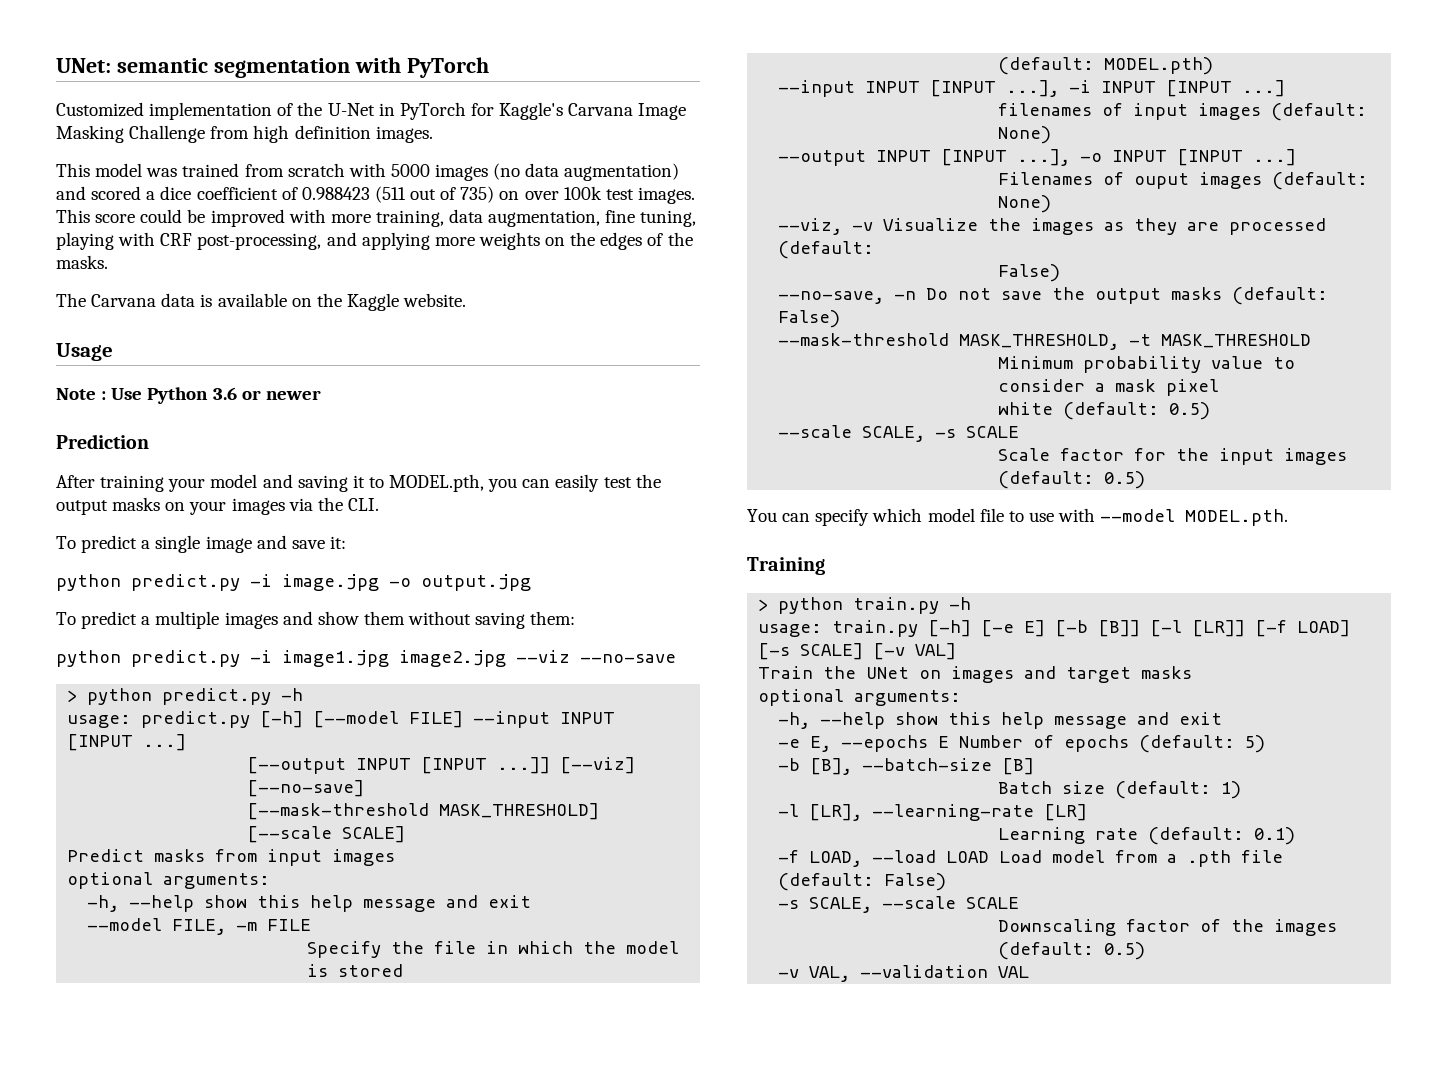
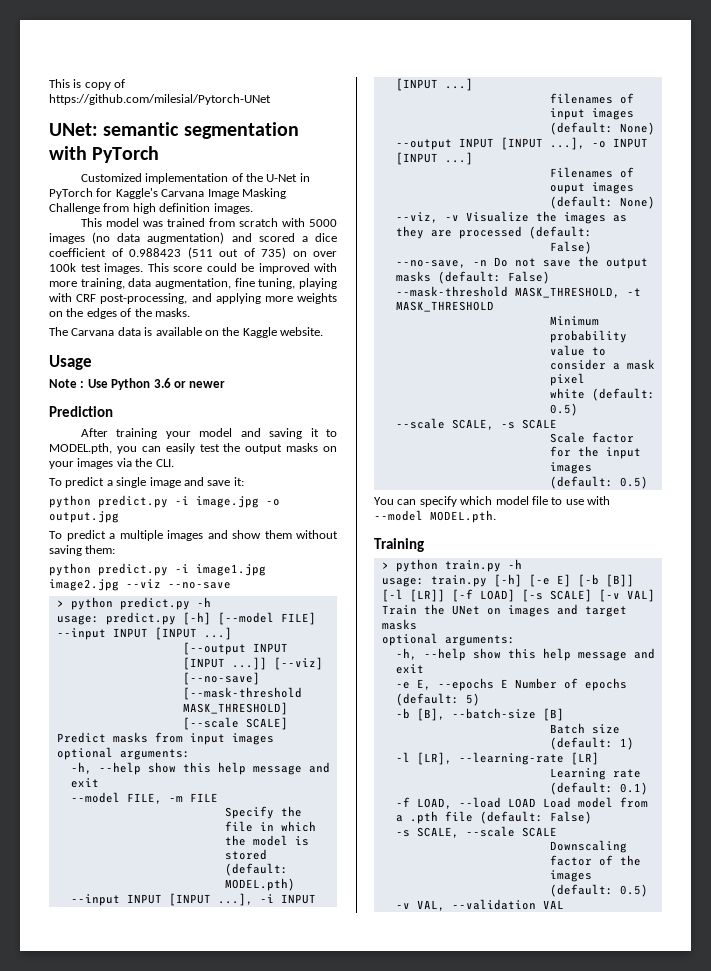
(56, 65) none -> [49,79,126,90] [49,94,271,105] This is copy of https://github.com/milesial/Pytorch-UNet //

